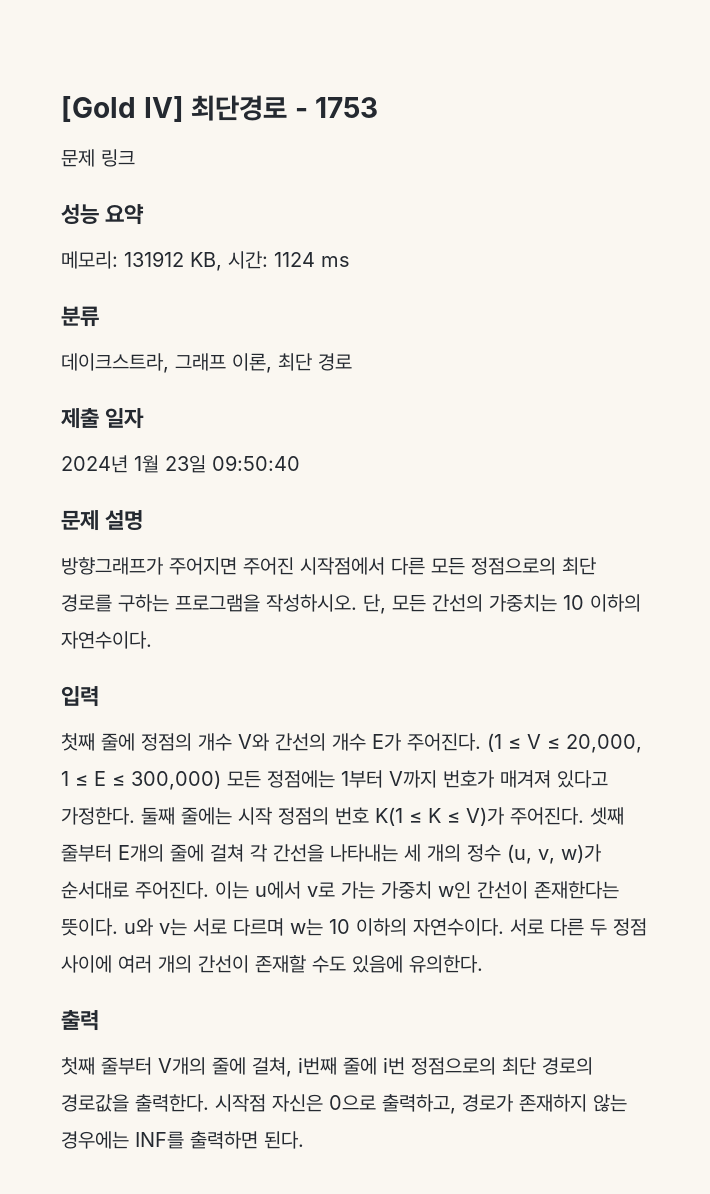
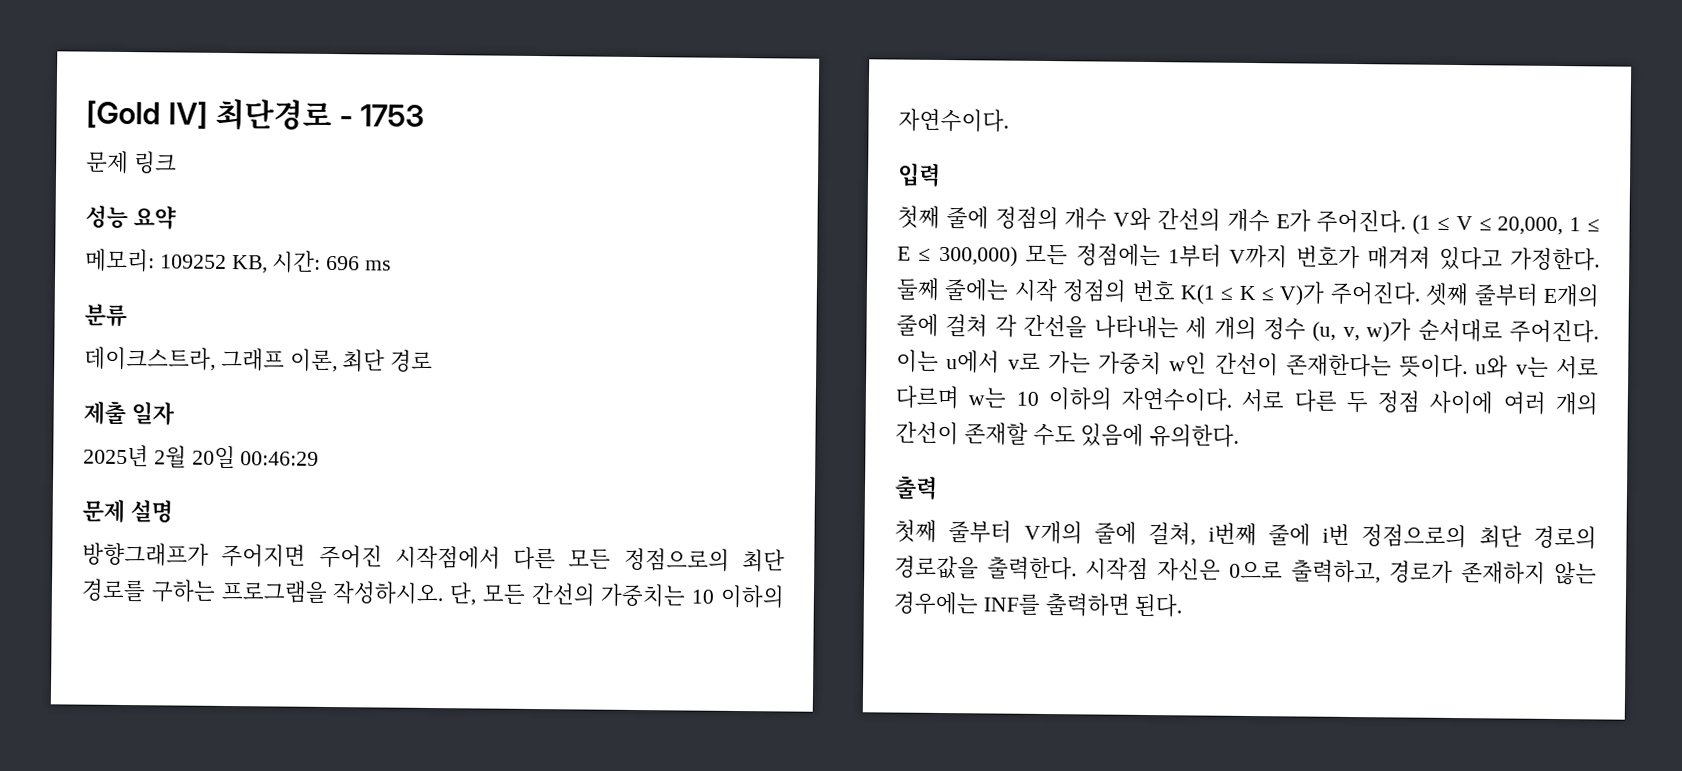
[124,251,184,267] 131912 -> [159,254,227,269] 109252
[274,252,315,267] 1124 -> [326,255,361,271] 696
[61,455,300,473] 2024년 1월 23일 09:50:40 -> [83,444,320,469] 2025년 2월 20일 00:46:29

